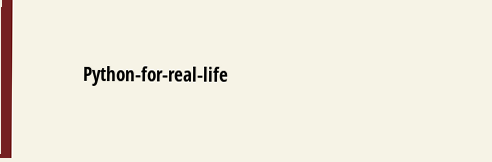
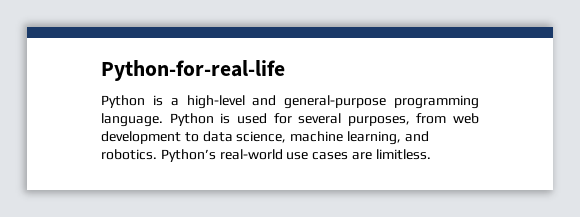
(229, 76) none -> [101,95,479,109] [101,113,479,127] [101,131,429,145] [101,149,431,162] // Python is a high-level and general-purpose programming language. Python is used for several purposes, from web development to data science, machine learning, and robotics. Python’s real-world use cases are limitless.

